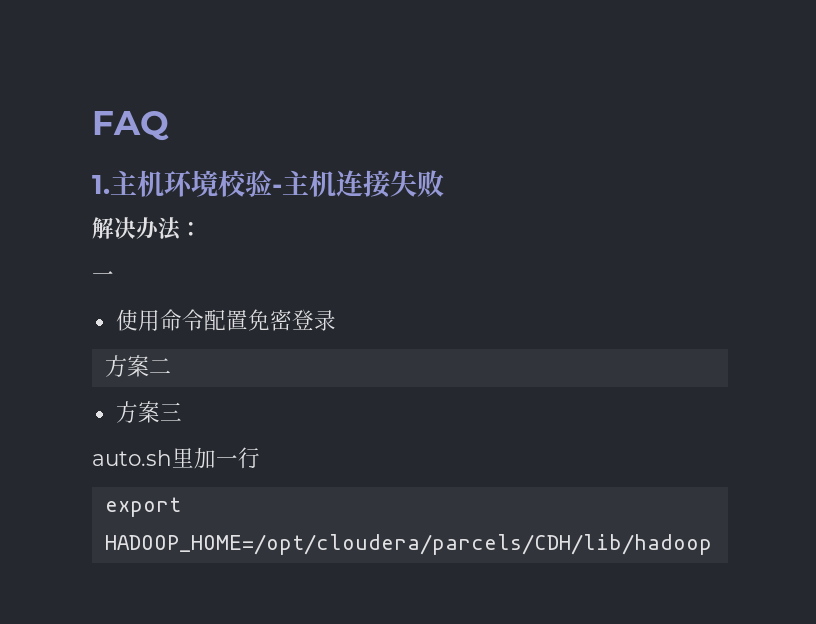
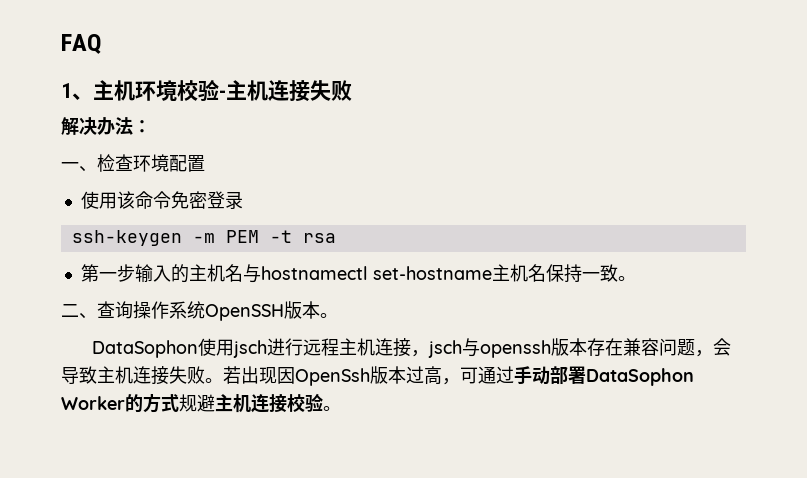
[92,175,110,194] 1. -> [61,83,93,100] 1、
[115,309,248,331] // 使用命令配置 -> [79,154,205,172] [80,191,171,209] 、检查环境配置 // 使用该命令
[104,355,171,377] [115,401,182,423] [92,447,260,469] [104,497,181,517] [104,534,712,555] 方案二 // 方案三 // auto.sh里加一行 // export HADOOP_HOME=/opt/cloudera/parcels/CDH/lib/hadoop -> [71,230,336,246] [80,264,636,283] [61,301,338,321] [92,338,732,358] [61,366,694,386] [61,393,341,413] ssh-keygen -m PEM -t rsa // 第一步输入的主机名与hostnamectl set-hostname主机名保持一致。 // 二、查询操作系统OpenSSH版本。 // DataSophon使用jsch进行远程主机连接，jsch与openssh版本存在兼容问题，会导致主机连接失败。若出现因OpenSsh版本过高，可通过手动部署DataSophon Worker的方式规避主机连接校验。

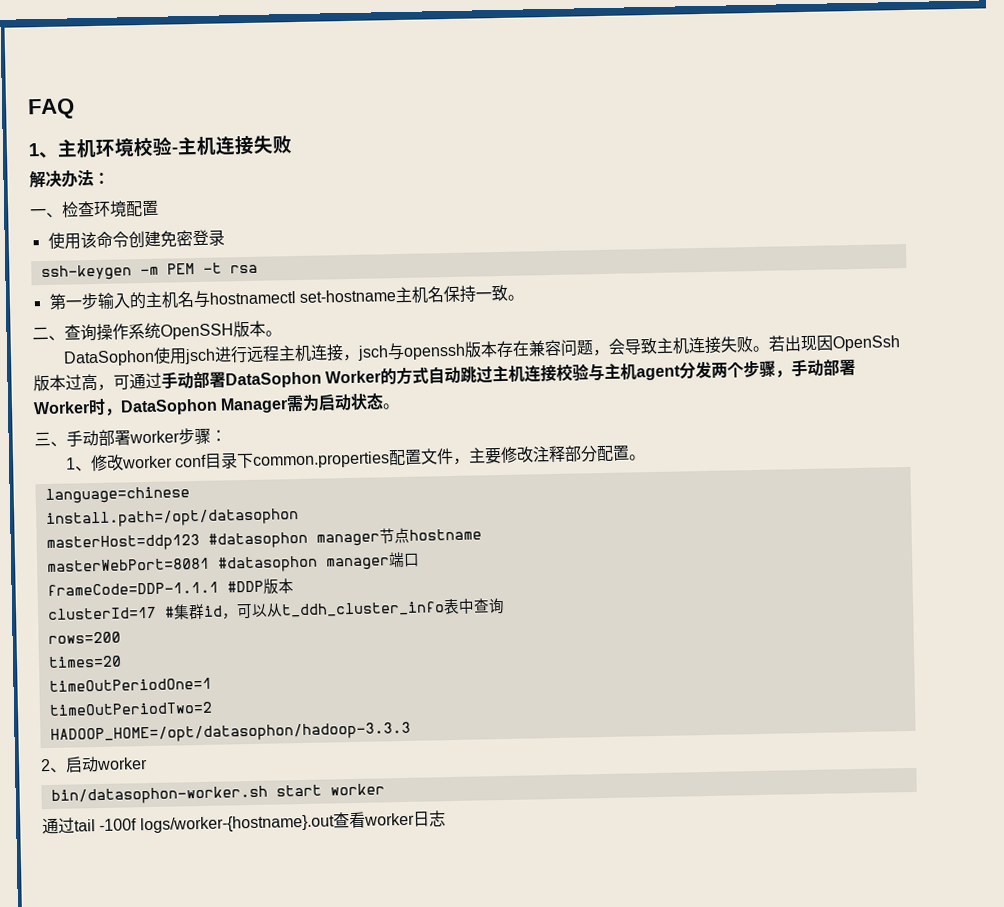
(171, 200) none -> [127,230,161,249] 创建
[179,394,215,412] 规避 -> [428,366,494,384] 自动跳过
[323,406,341,411] 。 -> [588,358,857,382] [33,392,401,416] [34,428,227,448] [65,444,647,472] [44,486,190,505] [45,508,299,529] [45,527,482,553] [46,551,420,573] [46,578,294,597] [46,597,505,621] [47,631,121,644] [47,655,122,668] [48,677,212,692] [48,701,213,716] [49,721,411,744] [40,756,148,773] [50,783,385,805] [42,810,446,835] 与主机agent分发两个步骤，手动部署Worker时，DataSophon Manager需为启动状态。 // 三、手动部署worker步骤： // 1、修改worker conf目录下common.properties配置文件，主要修改注释部分配置。 // language=chinese // install.path=/opt/datasophon // masterHost=ddp123 #datasophon manager节点hostname // masterWebPort=8081 #datasophon manager端口 // frameCode=DDP-1.1.1 #DDP版本 // clusterId=17 #集群id，可以从t_ddh_cluster_info表中查询 // rows=200 // times=20 // timeOutPeriodOne=1 // timeOutPeriodTwo=2 // HADOOP_HOME=/opt/datasophon/hadoop-3.3.3 // 2、启动worker // bin/datasophon-worker.sh start worker // 通过tail -100f logs/worker-{hostname}.out查看worker日志

